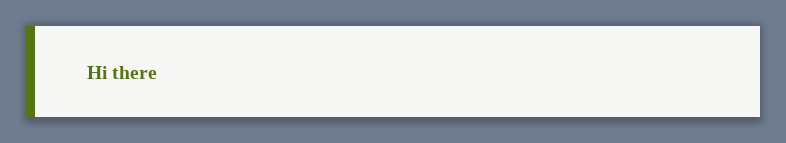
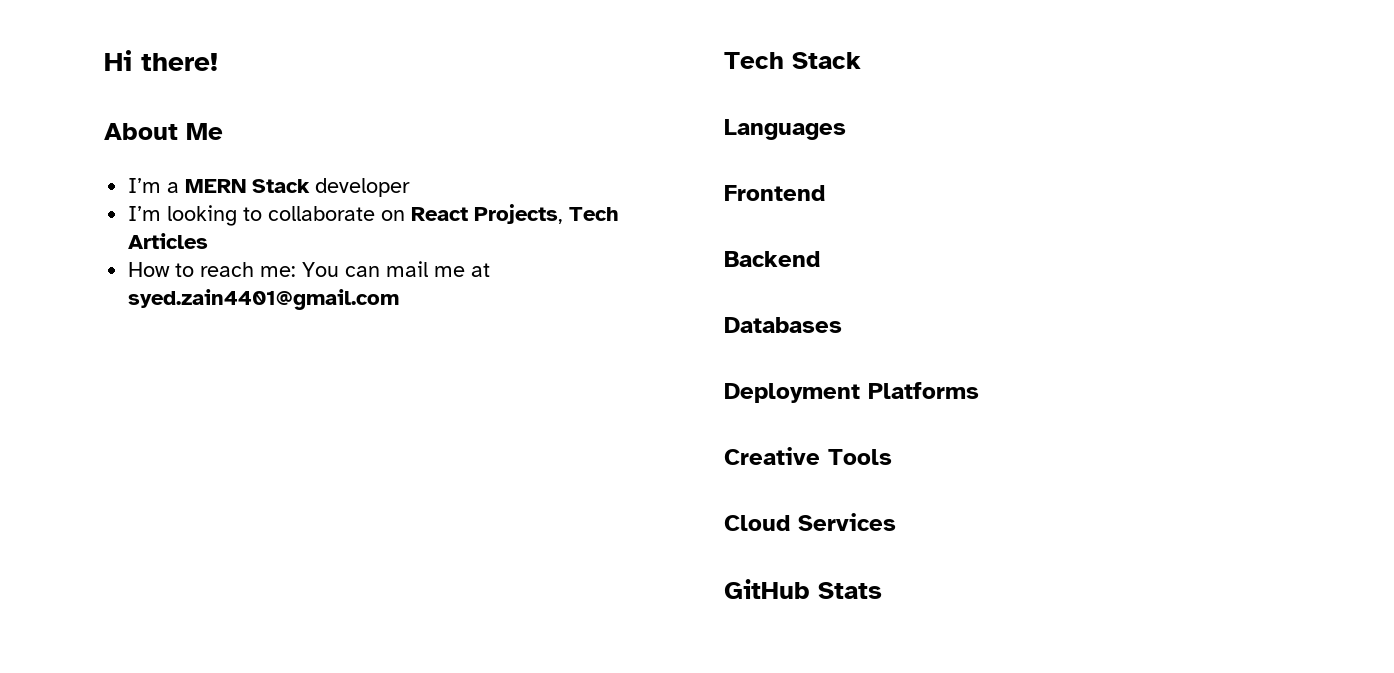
[112,66,158,79] there -> [141,53,218,71] [104,123,223,140] [128,178,411,197] [128,204,620,226] [128,233,209,249] [128,261,491,277] [128,289,400,310] [724,52,861,69] [724,119,846,140] [724,185,825,201] [724,251,820,267] [724,317,842,333] [724,382,979,403] [724,447,892,465] [724,513,896,531] [724,579,882,599] there! // About Me // I’m a MERN Stack developer // I’m looking to collaborate on React Projects, Tech Articles // How to reach me: You can mail me at syed.zain4401@gmail.com // Tech Stack // Languages // Frontend // Backend // Databases // Deployment Platforms // Creative Tools // Cloud Services // GitHub Stats

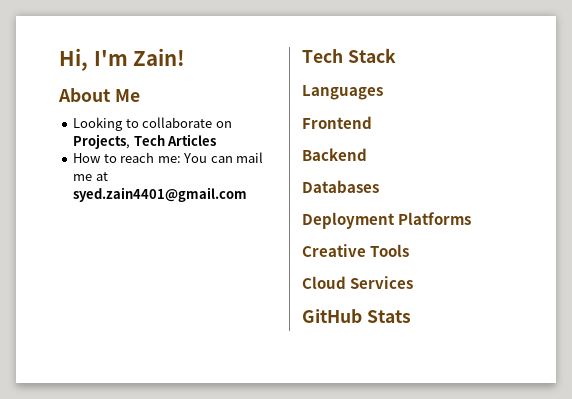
[104,50,218,71] Hi there! -> [59,48,186,71] Hi, I'm Zain!
[128,178,411,197] [128,205,238,226] I’m a MERN Stack developer // I’m looking -> [73,117,124,131] Looking
[411,207,469,221] React -> (232, 124) none

